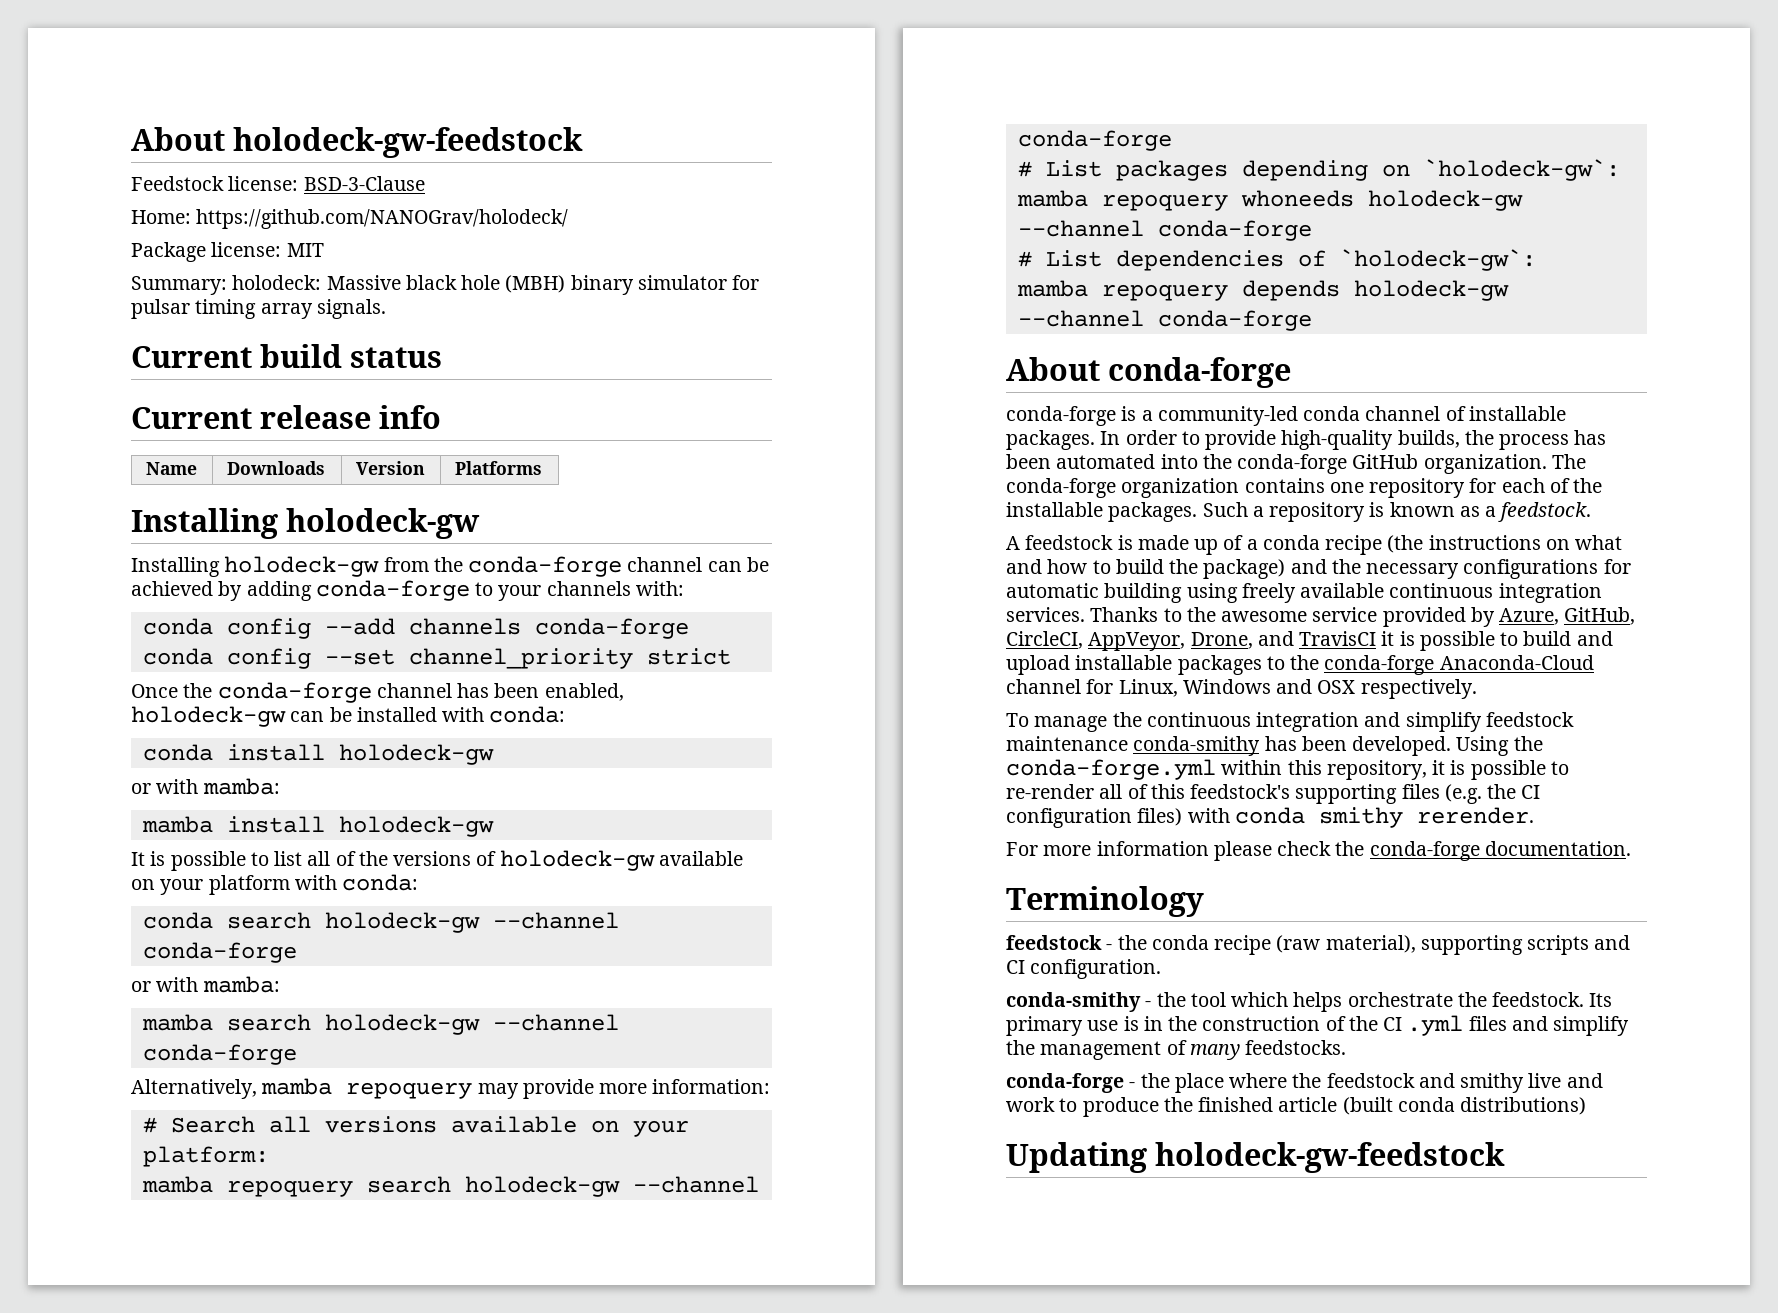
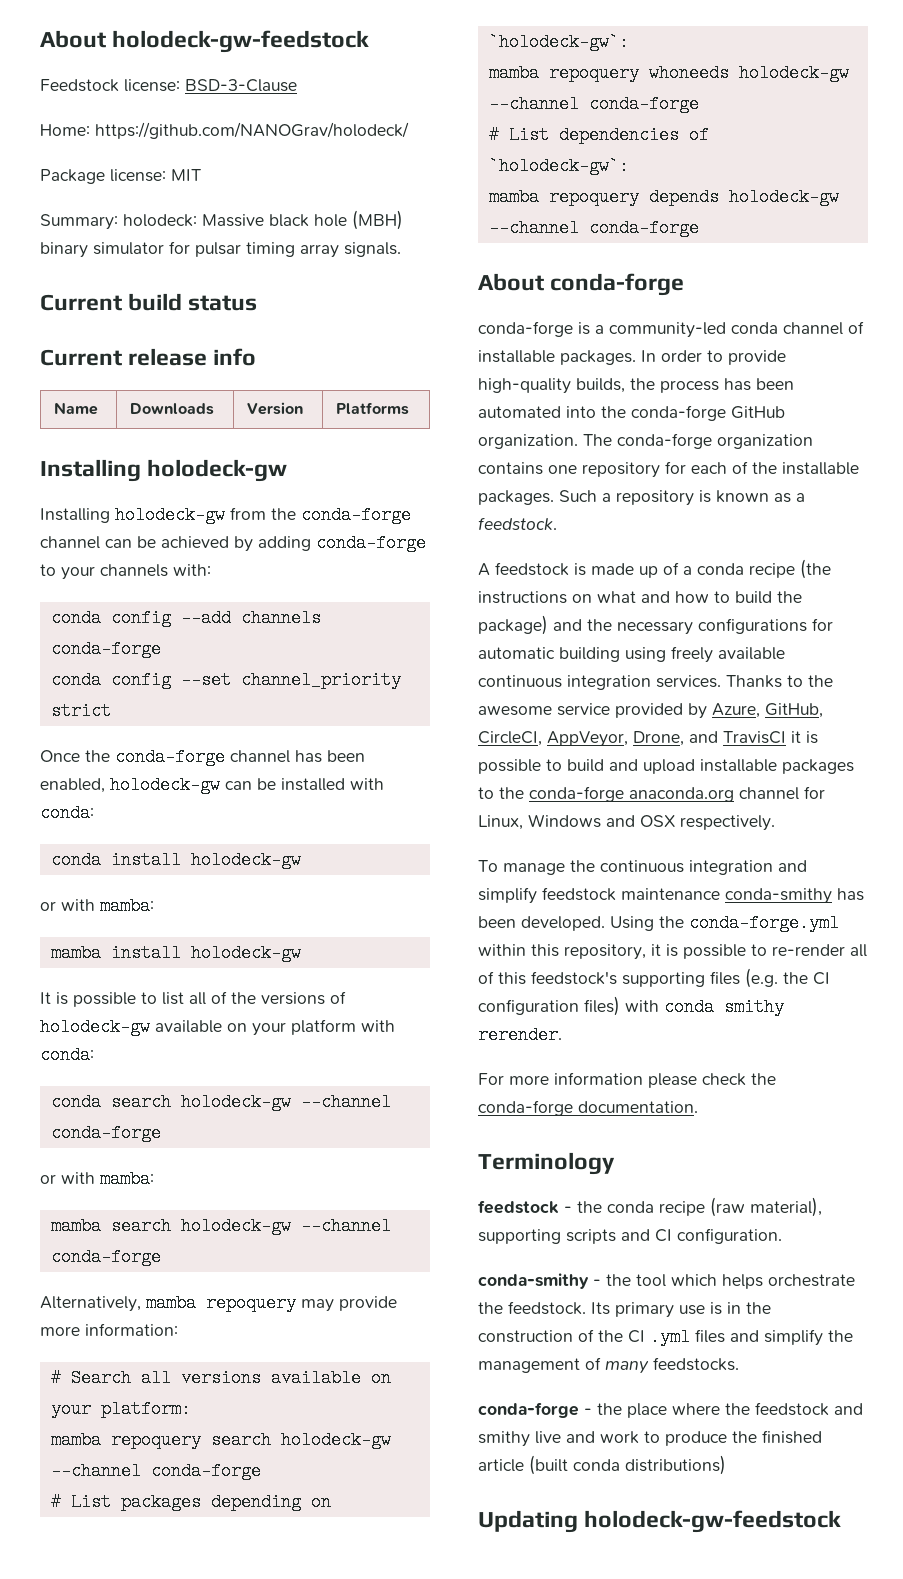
[1439,655,1594,670] Anaconda-Cloud -> [629,787,734,802] anaconda.org

